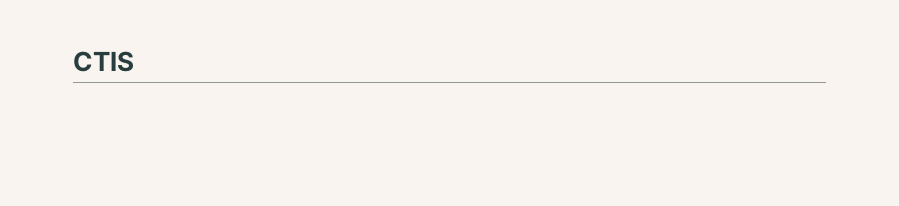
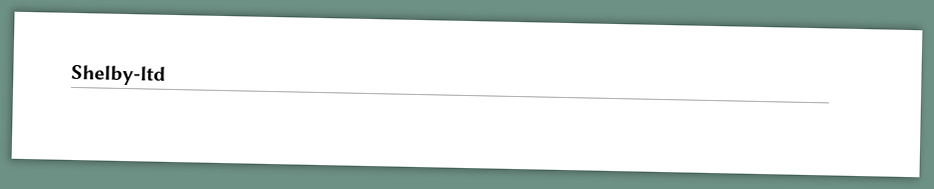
[73,51,134,72] CTIS -> [71,64,166,86] Shelby-ltd

